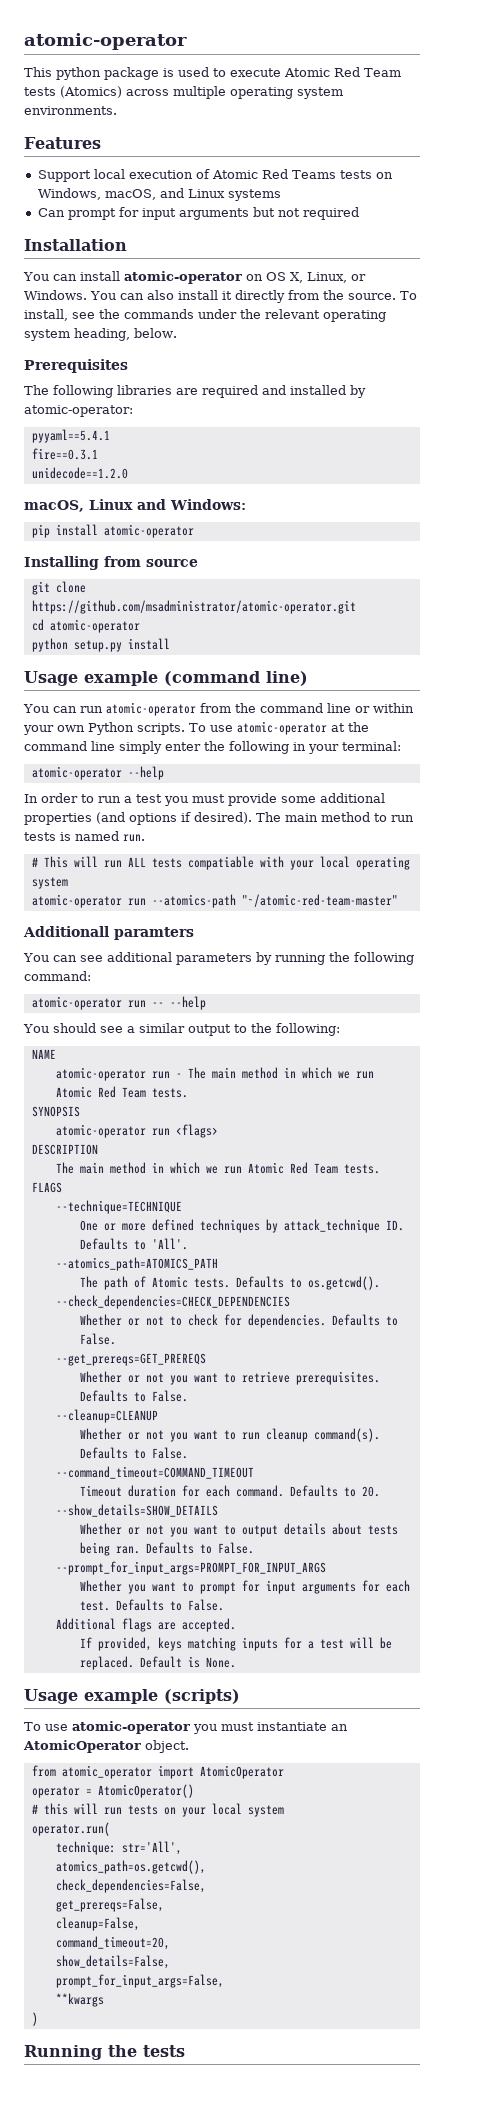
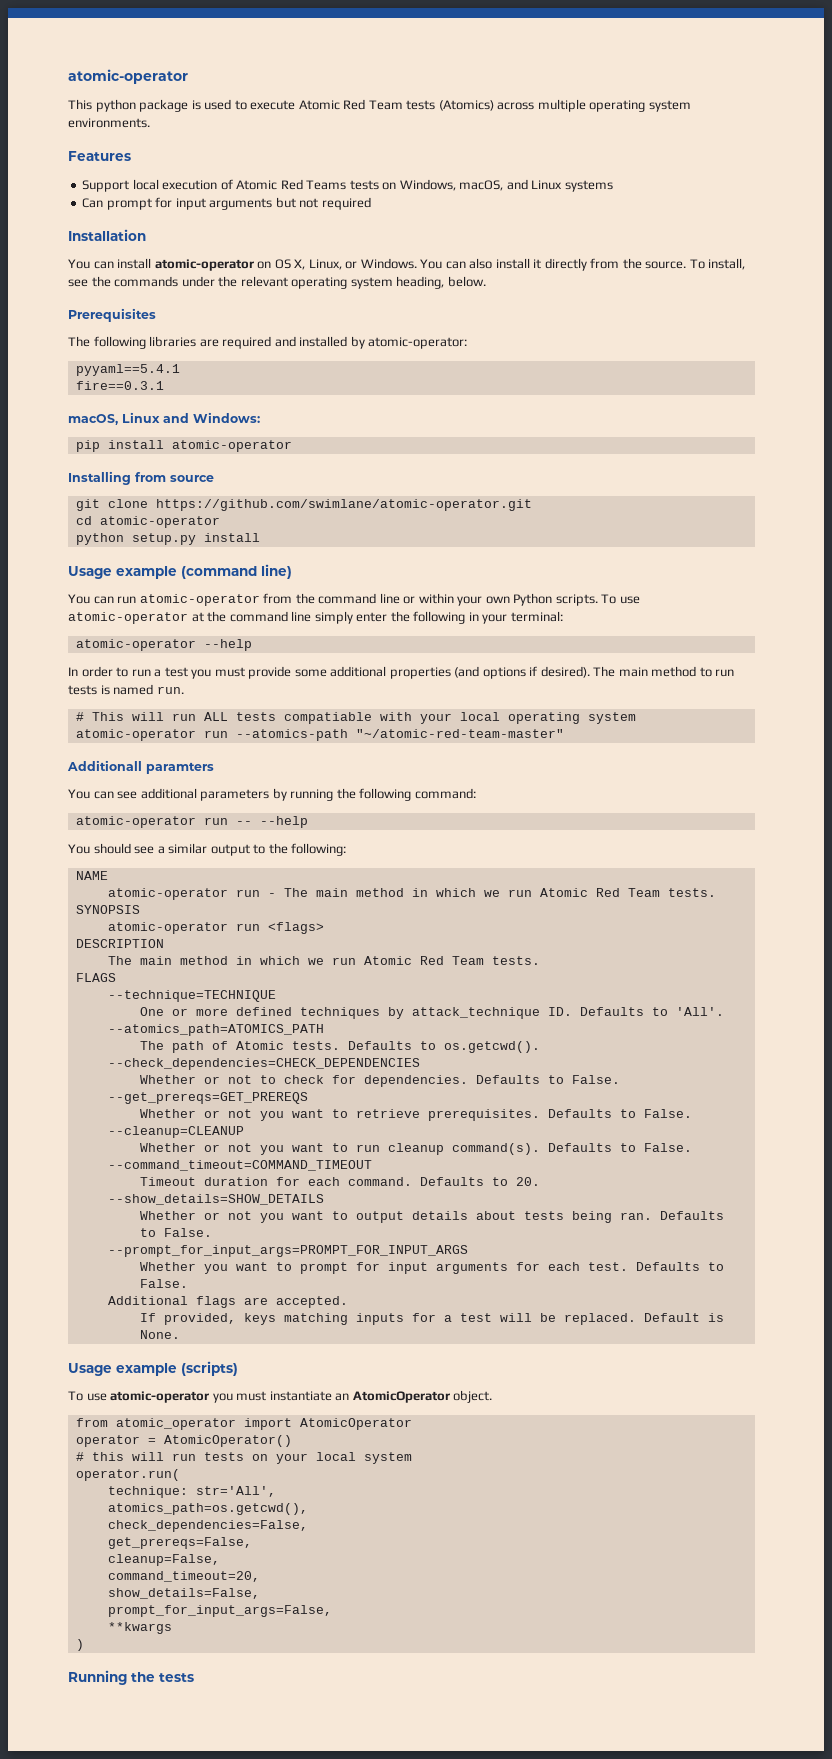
[31,467,128,479] // unidecode==1.2.0 -> (164, 385) none
[31,600,356,614] https://github.com/msadministrator/atomic-operator.git -> [155,499,532,511] https://github.com/swimlane/atomic-operator.git

